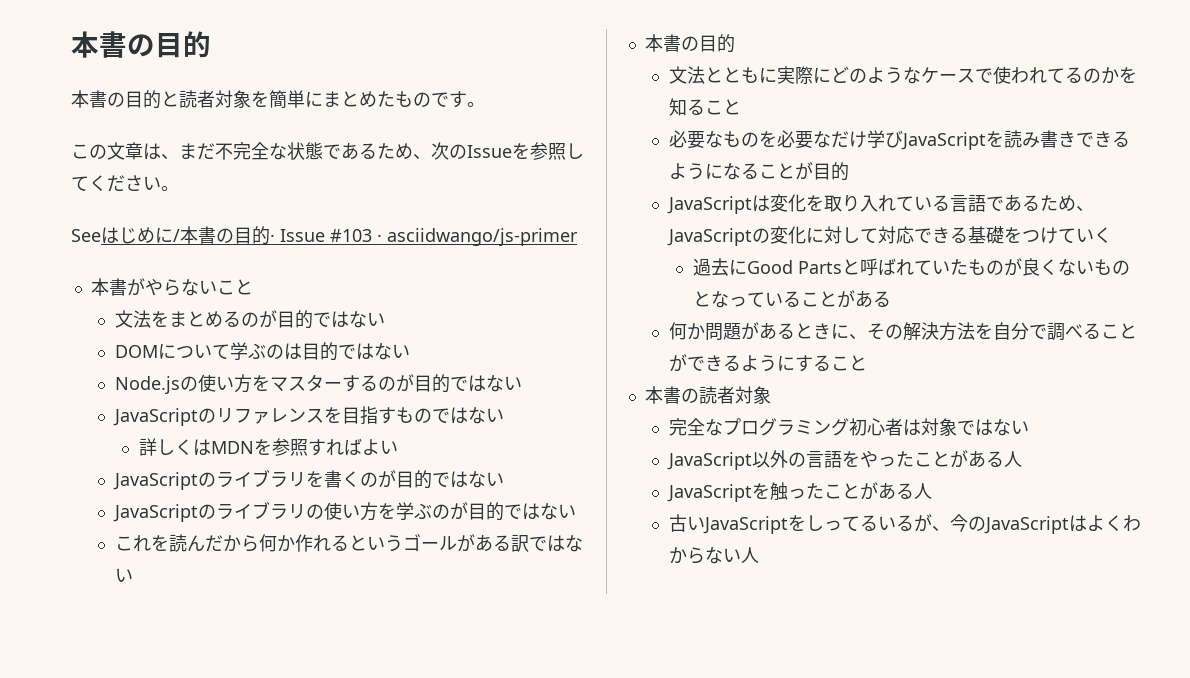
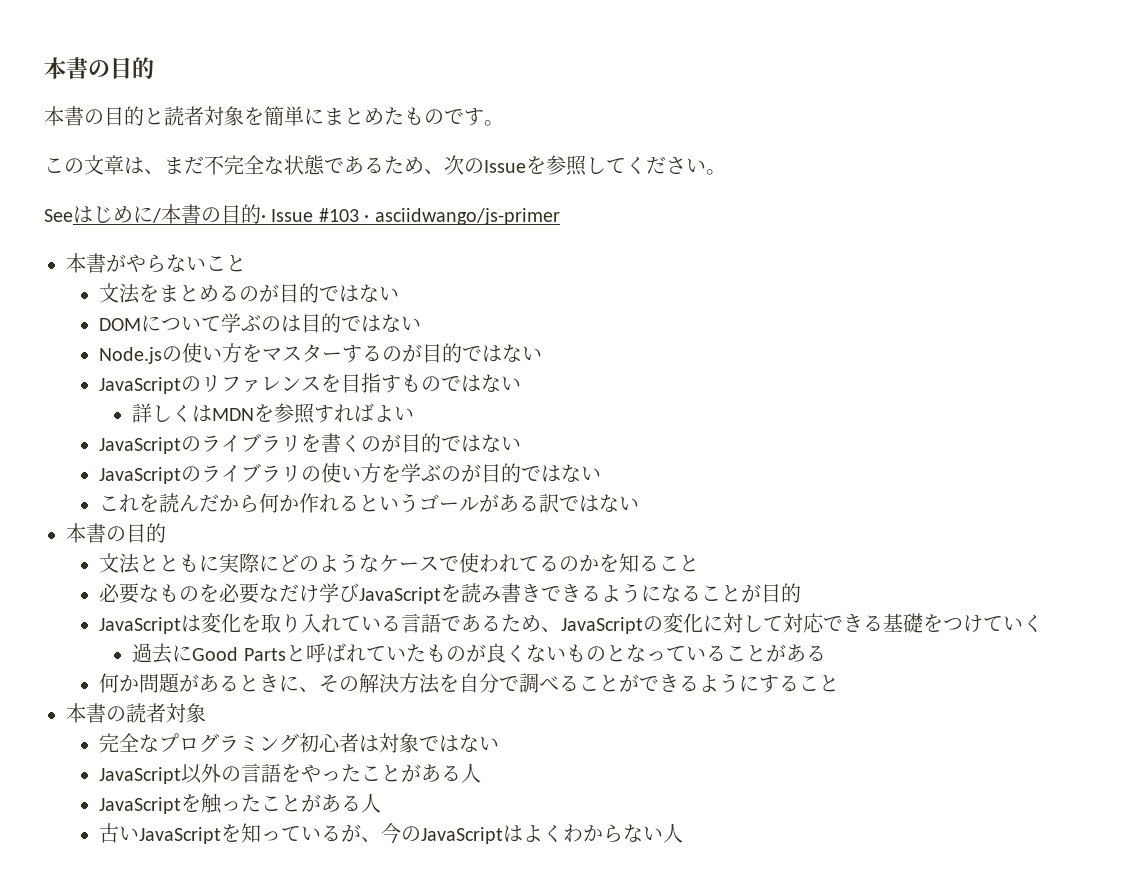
[805,515,878,531] しってる -> [241,823,302,843] 知って

